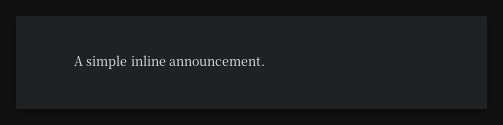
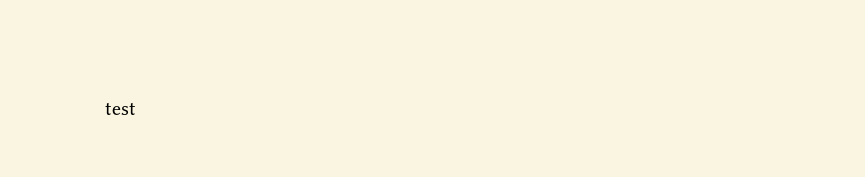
[74,55,266,69] A simple inline announcement. -> [105,102,136,115] test

